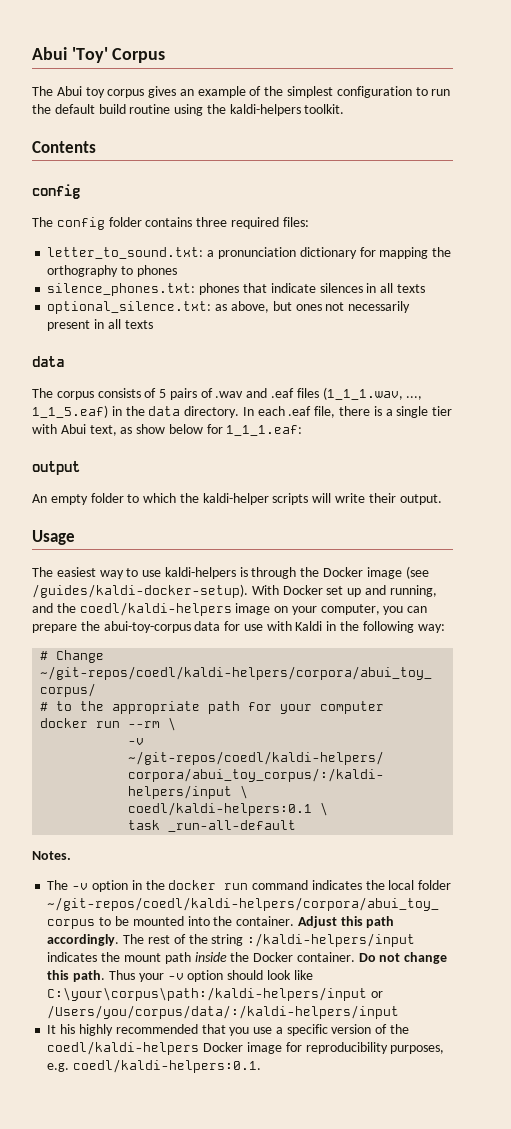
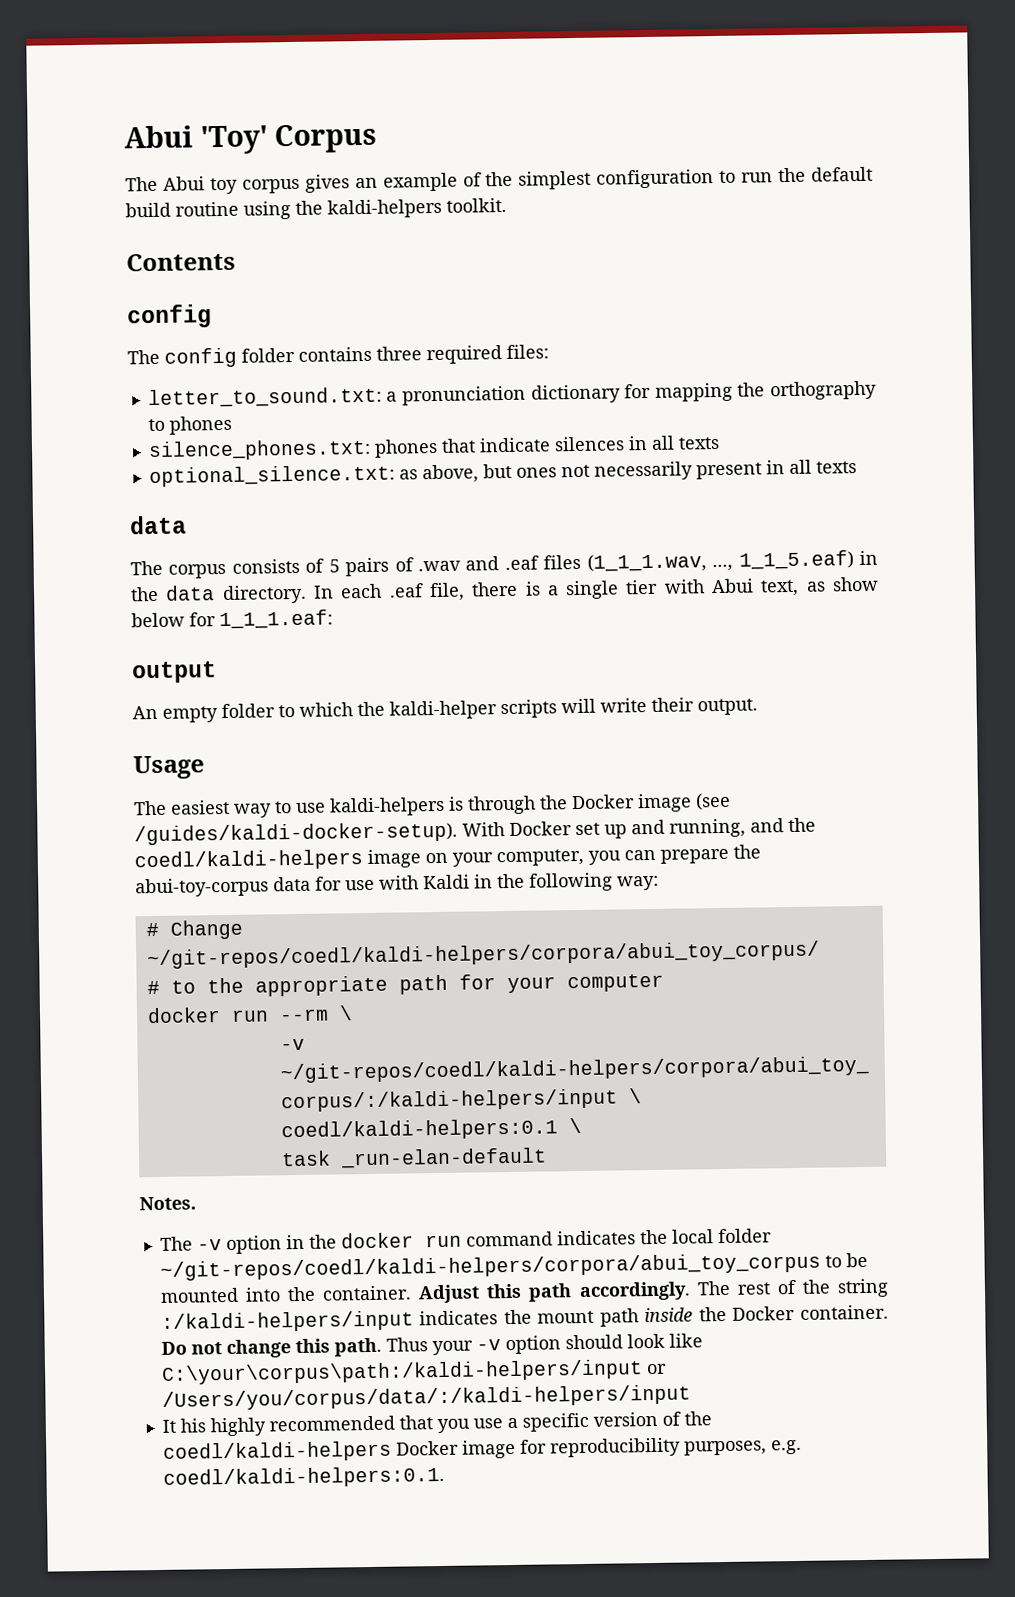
[168,820,297,832] _run-all-default -> [339,1147,547,1169] _run-elan-default

